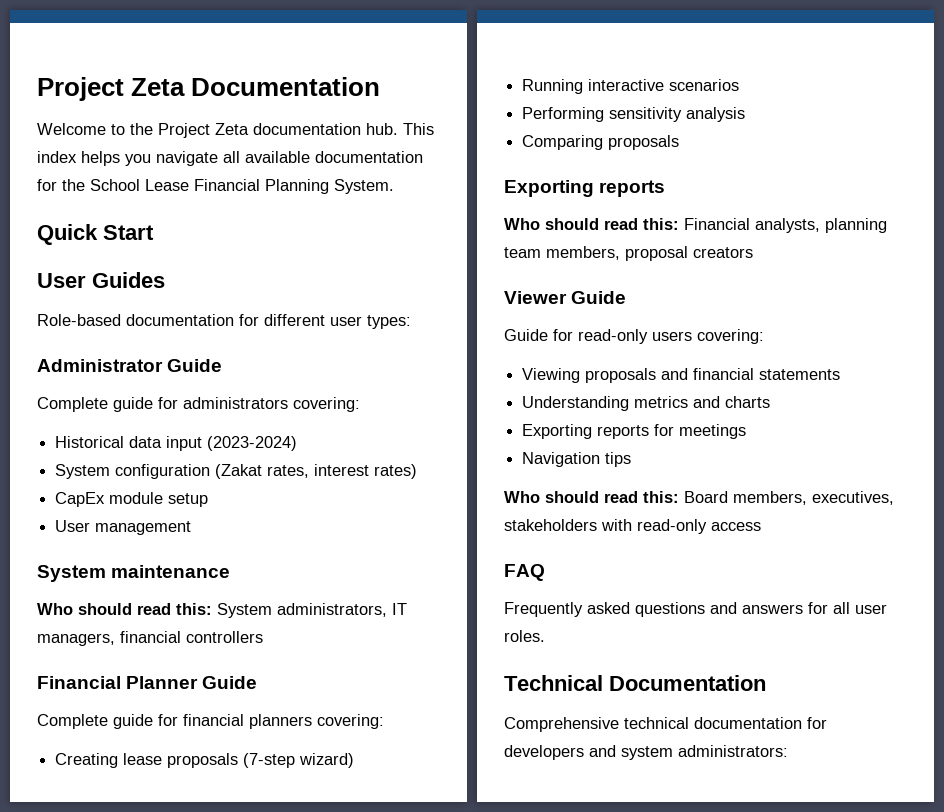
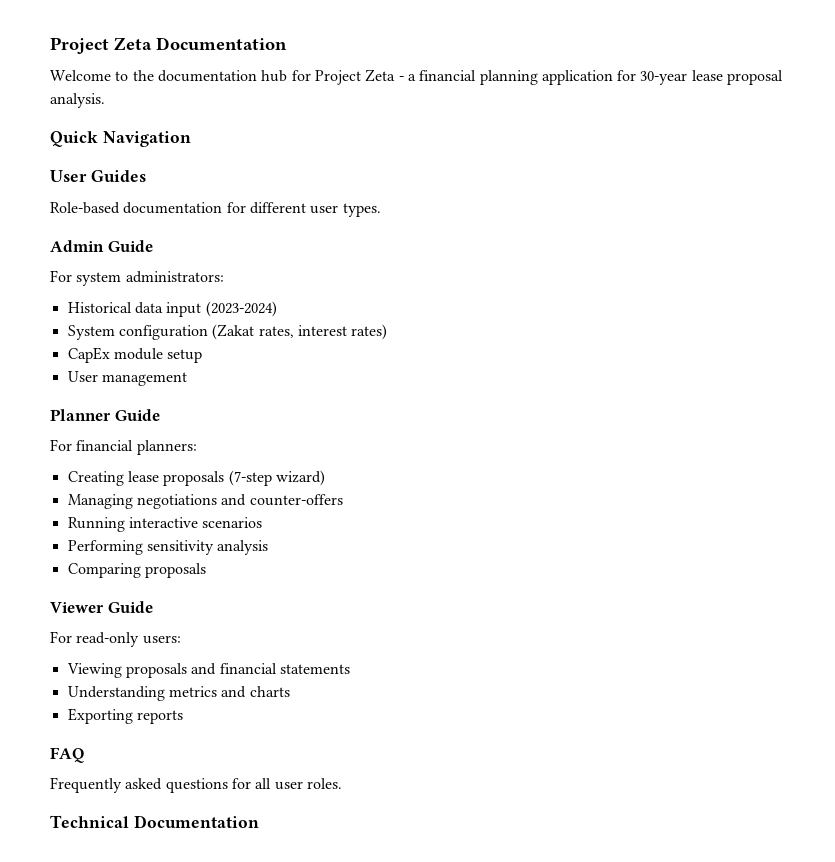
[158,123,434,138] [37,151,423,166] [37,179,394,194] Project Zeta documentation hub. This index helps you navigate all available documentation for the School Lease Financial Planning System. -> [157,69,784,85] [50,93,105,108] documentation hub for Project Zeta - a financial planning application for 30-year lease proposal analysis.
[103,225,154,240] Start -> [102,131,191,147] Navigation
[367,315,411,329] [37,359,223,372] [37,397,360,412] types: // Administrator Guide // Complete guide for administrators covering: -> [342,203,381,217] [50,240,153,252] [50,270,224,286] types. // Admin Guide // For system administrators:
[37,565,231,582] [37,603,407,618] [37,631,263,646] [37,676,258,689] [37,714,384,729] System maintenance // Who should read this: System administrators, IT managers, financial controllers // Financial Planner Guide // Complete guide for financial planners covering: -> [50,409,160,421] [50,439,197,455] Planner Guide // For financial planners:
(355, 760) none -> [67,494,343,509] // Managing negotiations and counter-offers
[504,180,666,197] [504,218,887,233] [504,246,753,261] [504,291,627,304] [504,329,764,344] Exporting reports // Who should read this: Financial analysts, planning team members, proposal creators // Viewer Guide // Guide for read-only users covering: -> [50,601,153,613] [50,631,181,647] Viewer Guide // For read-only users:
[654,424,747,439] [522,452,632,467] [504,491,894,505] [504,519,761,534] for meetings // Navigation tips // Who should read this: Board members, executives, stakeholders with read-only access -> (183, 717) none
[710,602,803,614] and answers -> (228, 785) none
[504,717,827,732] [504,745,788,760] // Comprehensive technical documentation for developers and system administrators: -> (259, 821) none

